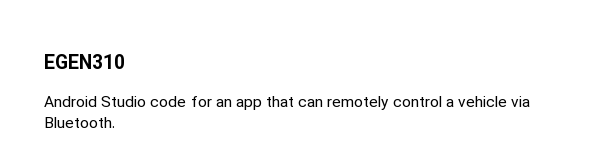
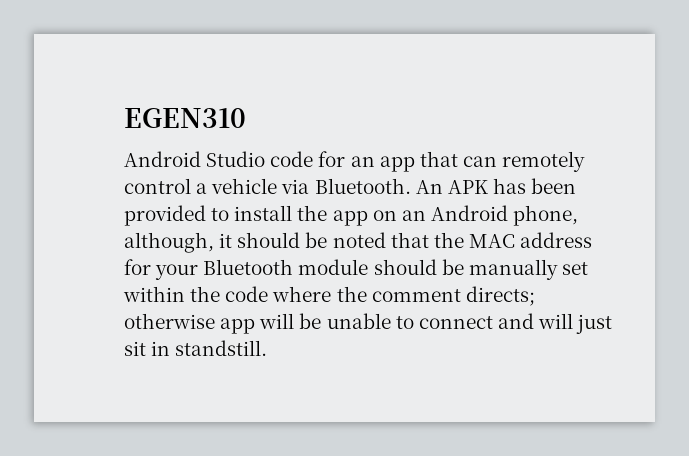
(115, 122) none -> [415,178,577,194] [124,205,579,226] [124,232,593,253] [124,259,588,280] [123,286,535,306] [124,313,613,334] [124,340,268,356] An APK has been provided to install the app on an Android phone, although, it should be noted that the MAC address for your Bluetooth module should be manually set within the code where the comment directs; otherwise app will be unable to connect and will just sit in standstill.

